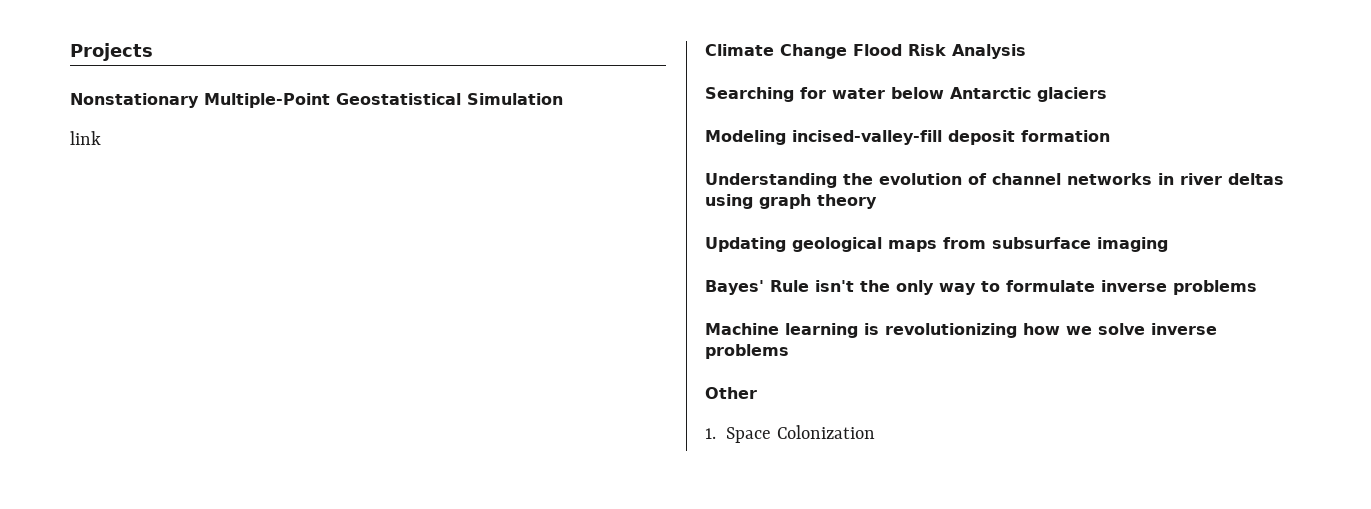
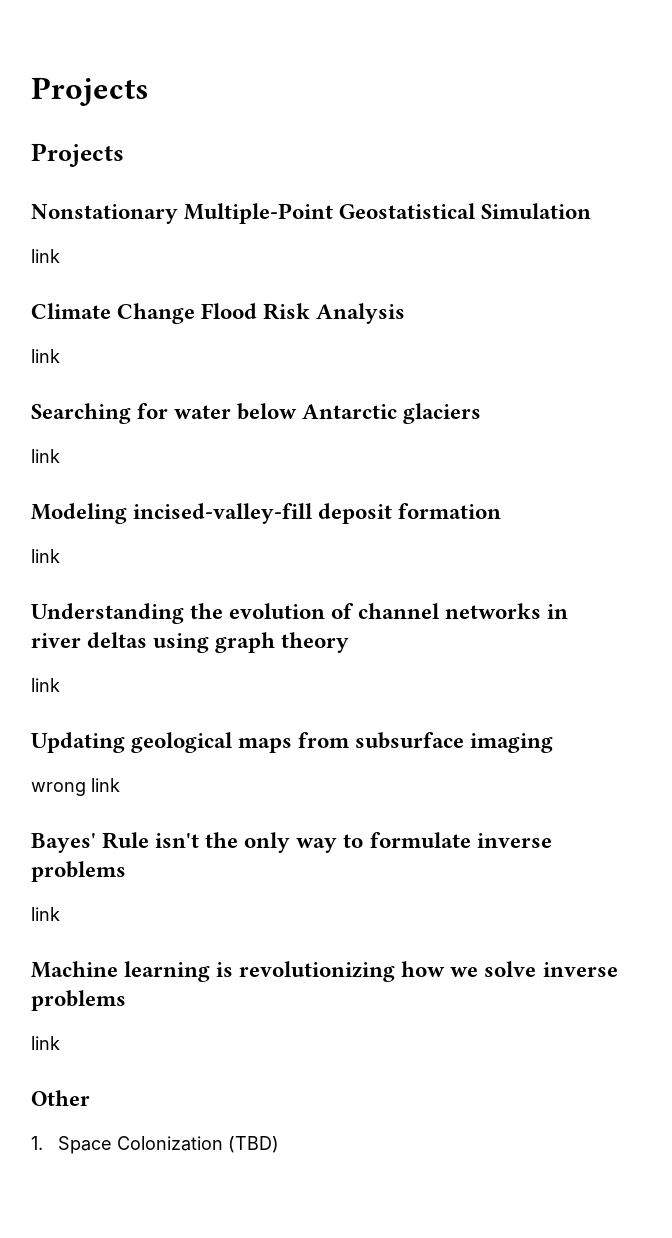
[70,43,153,61] Projects -> [31,77,149,106] [31,143,124,167] Projects // Projects
(1026, 51) none -> [31,349,60,363] // link
(1107, 94) none -> [31,449,60,463] // link
(1110, 136) none -> [31,549,60,563] // link
(877, 201) none -> [31,678,60,692] // link
(1168, 244) none -> [31,778,120,796] // wrong link
(1257, 287) none -> [31,907,60,921] // link
(789, 351) none -> [31,1036,60,1050] // link
(875, 432) none -> [228,1136,280,1153] (TBD)

